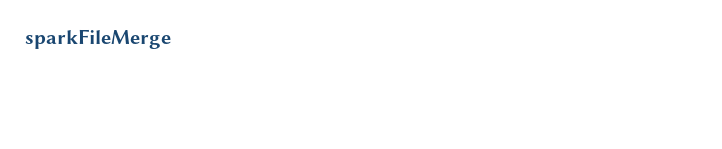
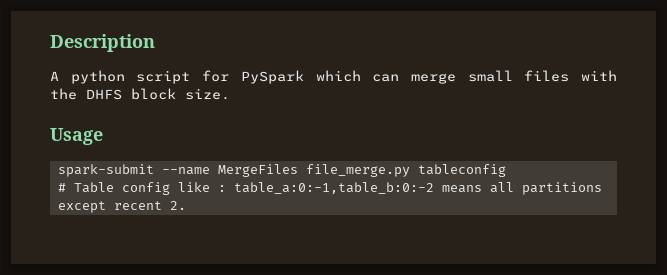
[25,29,171,49] sparkFileMerge -> [50,34,155,52] [50,70,617,84] [50,88,230,100] [50,128,103,145] [57,164,506,177] [57,182,602,195] [57,201,186,213] Description // A python script for PySpark which can merge small files with the DHFS block size. // Usage // spark-submit --name MergeFiles file_merge.py tableconfig // # Table config like : table_a:0:-1,table_b:0:-2 means all partitions except recent 2.

